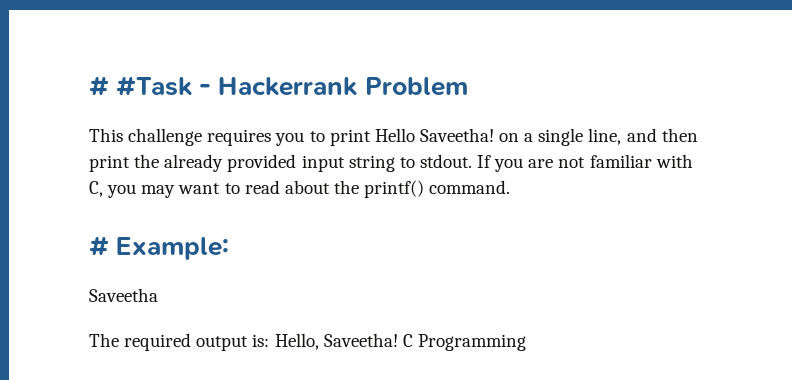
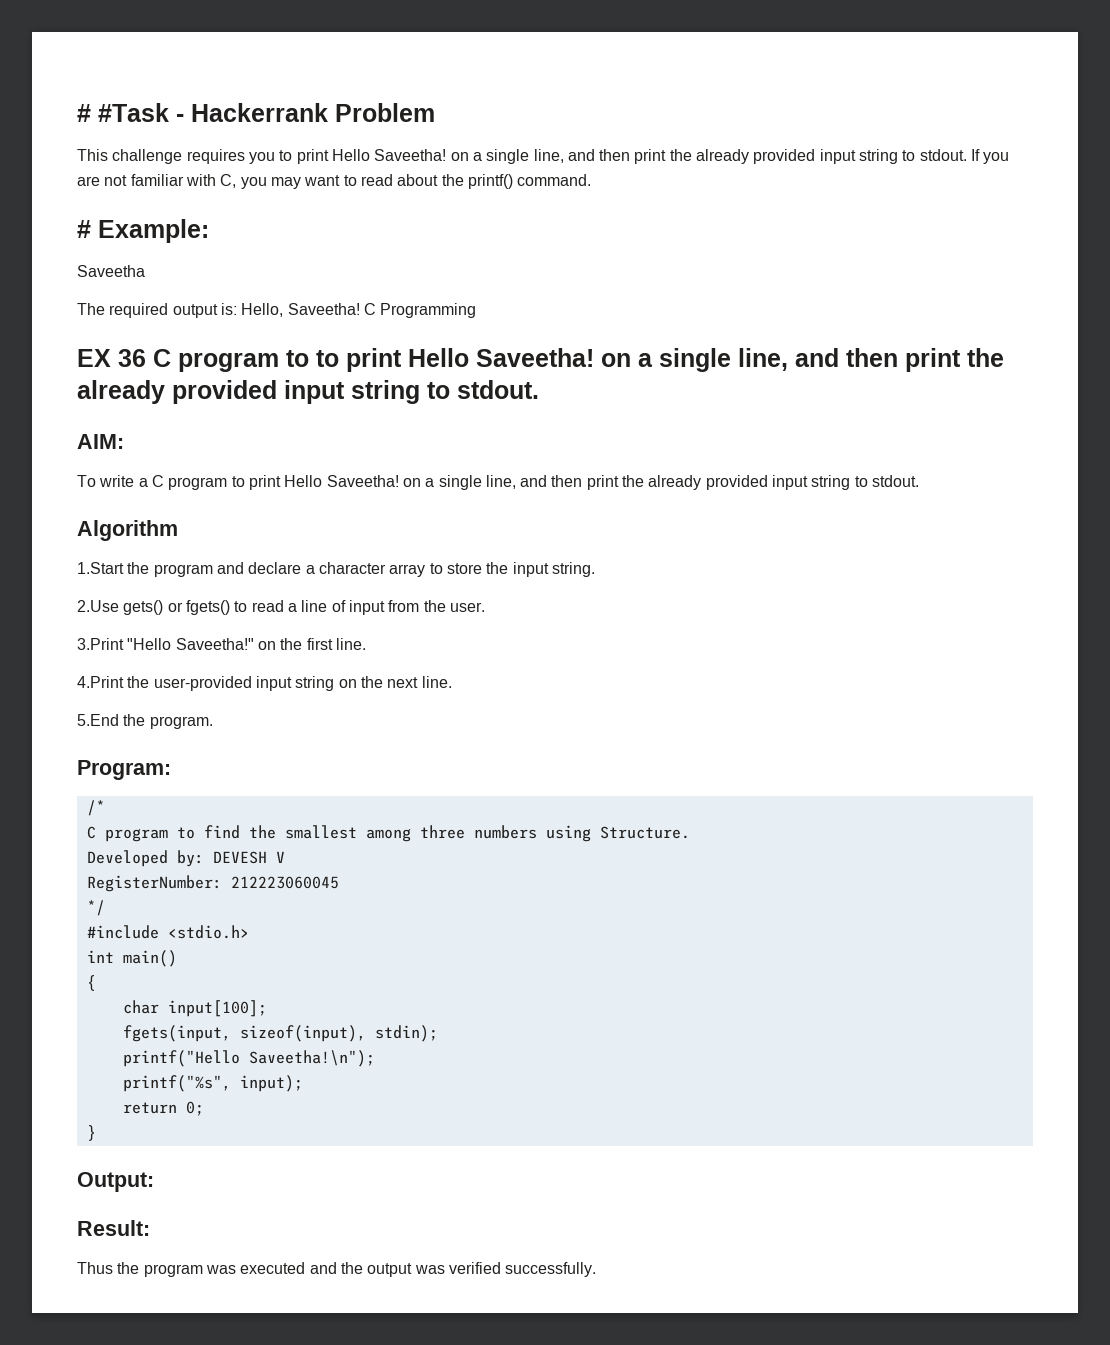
(526, 342) none -> [77,348,1004,372] [77,380,539,404] [77,434,124,449] [77,475,920,490] [77,520,178,541] [77,562,595,577] [77,600,485,615] [77,638,366,650] [77,676,452,691] [77,714,213,729] [77,760,171,780] [86,800,105,816] [86,825,690,842] [86,850,285,867] [86,875,339,892] [86,900,105,916] [86,925,249,939] [86,950,177,967] [86,975,96,991] [122,1000,267,1017] [122,1025,438,1042] [122,1050,375,1067] [122,1075,303,1092] [122,1101,204,1116] [86,1125,96,1141] [77,1172,154,1192] [77,1220,150,1236] [77,1262,597,1277] // EX 36 C program to to print Hello Saveetha! on a single line, and then print the already provided input string to stdout. // AIM: // To write a C program to print Hello Saveetha! on a single line, and then print the already provided input string to stdout. // Algorithm // 1.Start the program and declare a character array to store the input string. // 2.Use gets() or fgets() to read a line of input from the user. // 3.Print "Hello Saveetha!" on the first line. // 4.Print the user-provided input string on the next line. // 5.End the program. // Program: // /* // C program to find the smallest among three numbers using Structure. // Developed by: DEVESH V // RegisterNumber: 212223060045 // */ // #include <stdio.h> // int main() // { // char input[100]; // fgets(input, sizeof(input), stdin); // printf("Hello Saveetha!\n"); // printf("%s", input); // return 0; // } // Output: // Result: // Thus the program was executed and the output was verified successfully.

